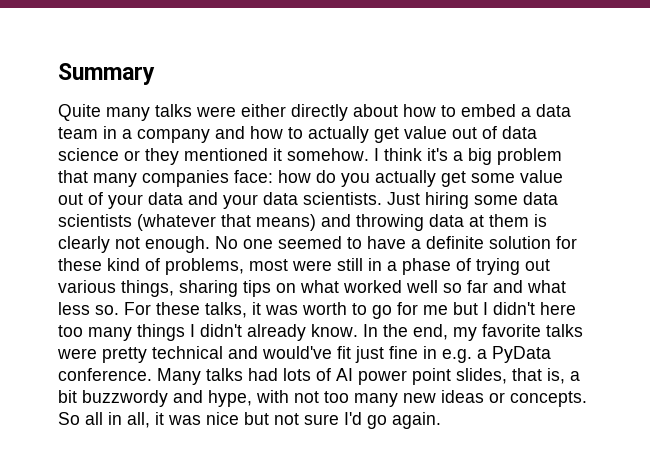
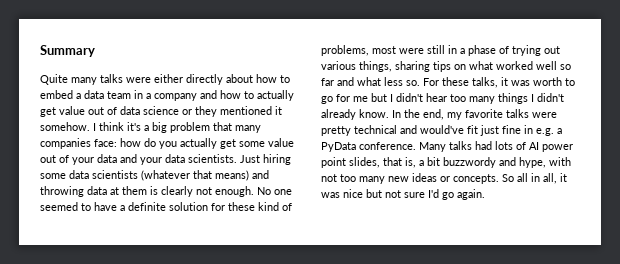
[540,302,576,315] here -> [426,93,447,102] hear

